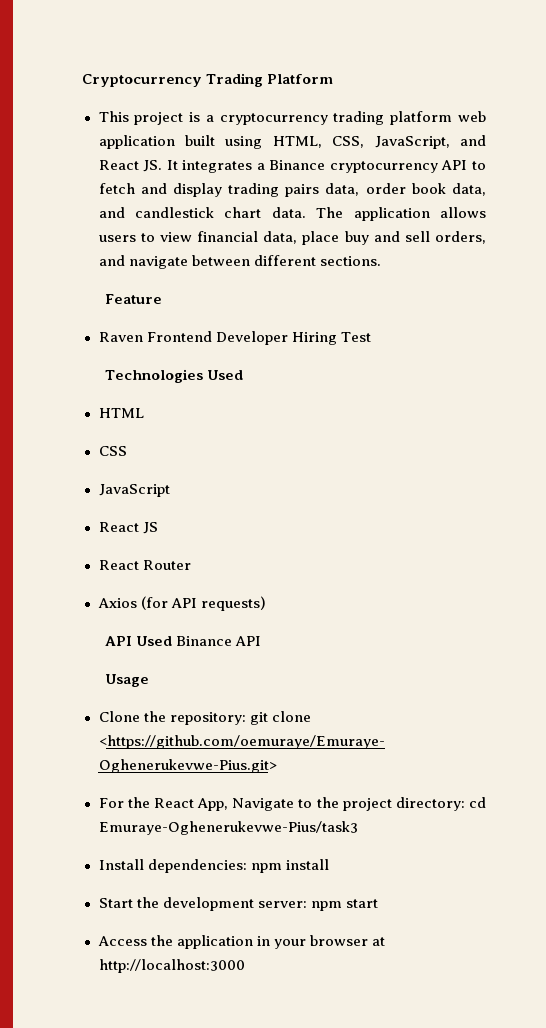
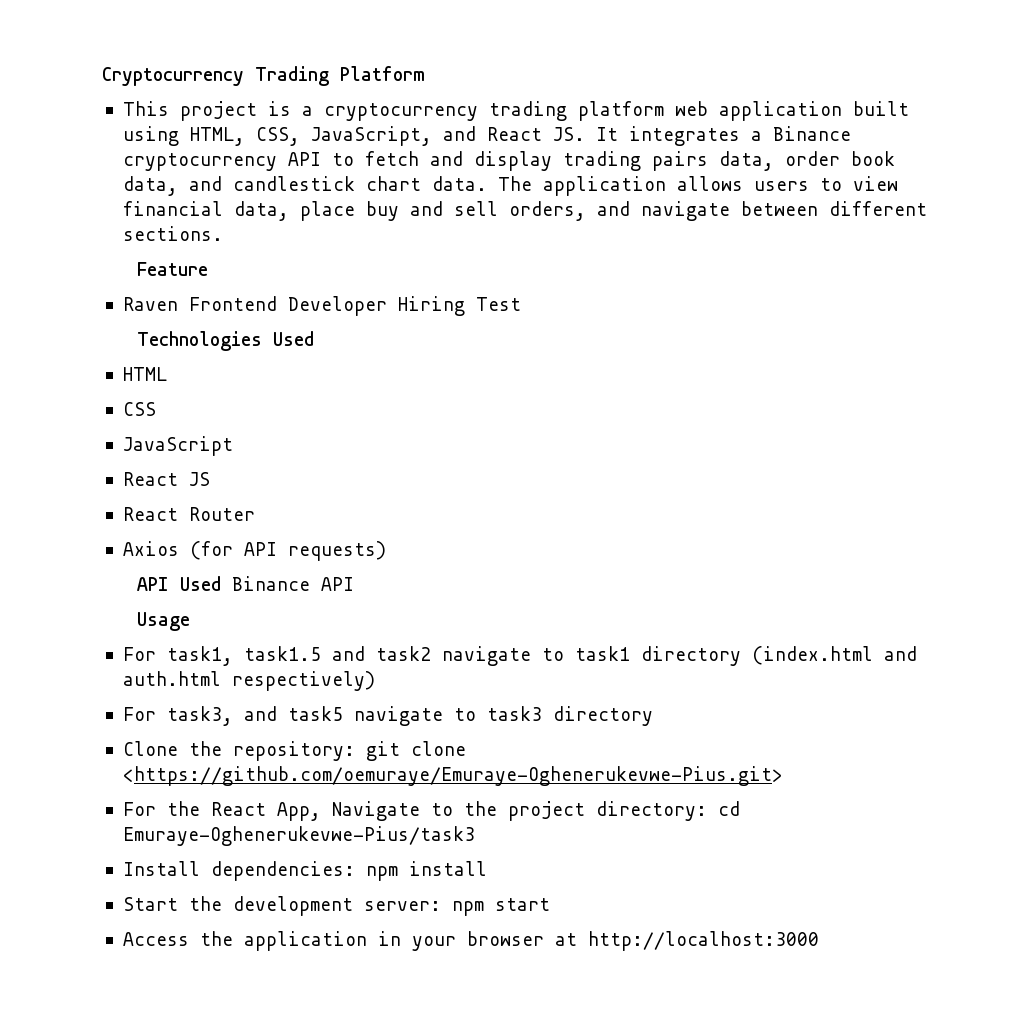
(149, 680) none -> [122,646,917,666] [122,671,375,691] [122,706,653,726] // For task1, task1.5 and task2 navigate to task1 directory (index.html and auth.html respectively) // For task3, and task5 navigate to task3 directory

